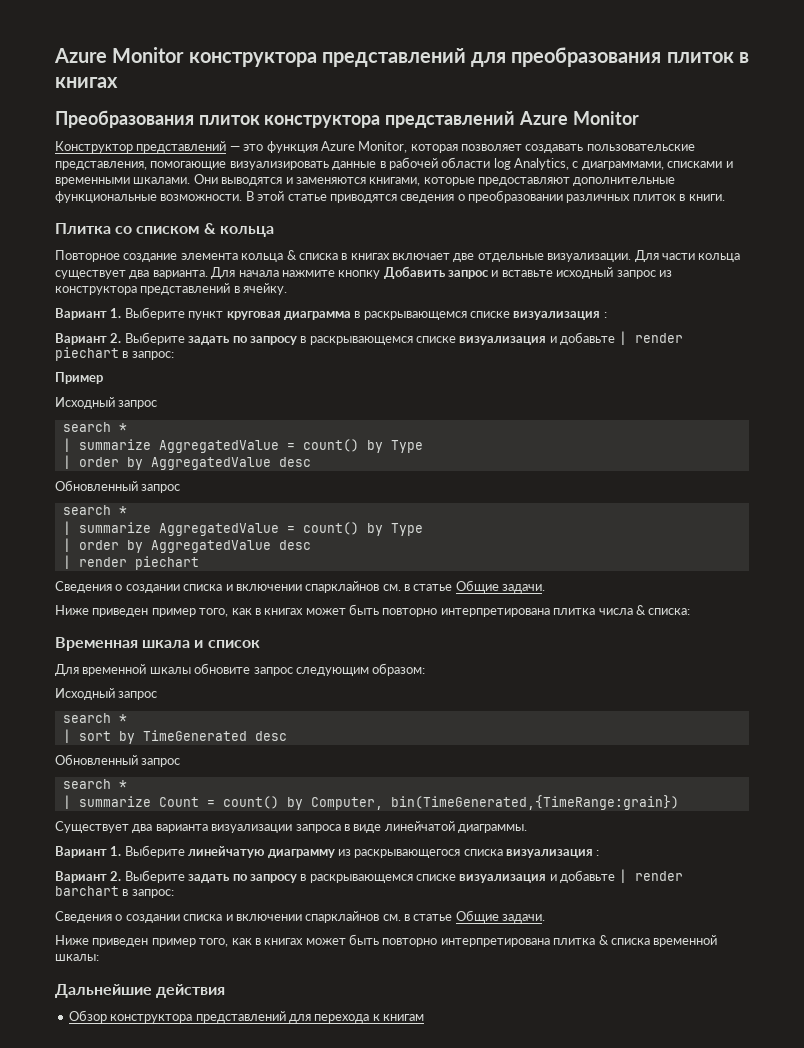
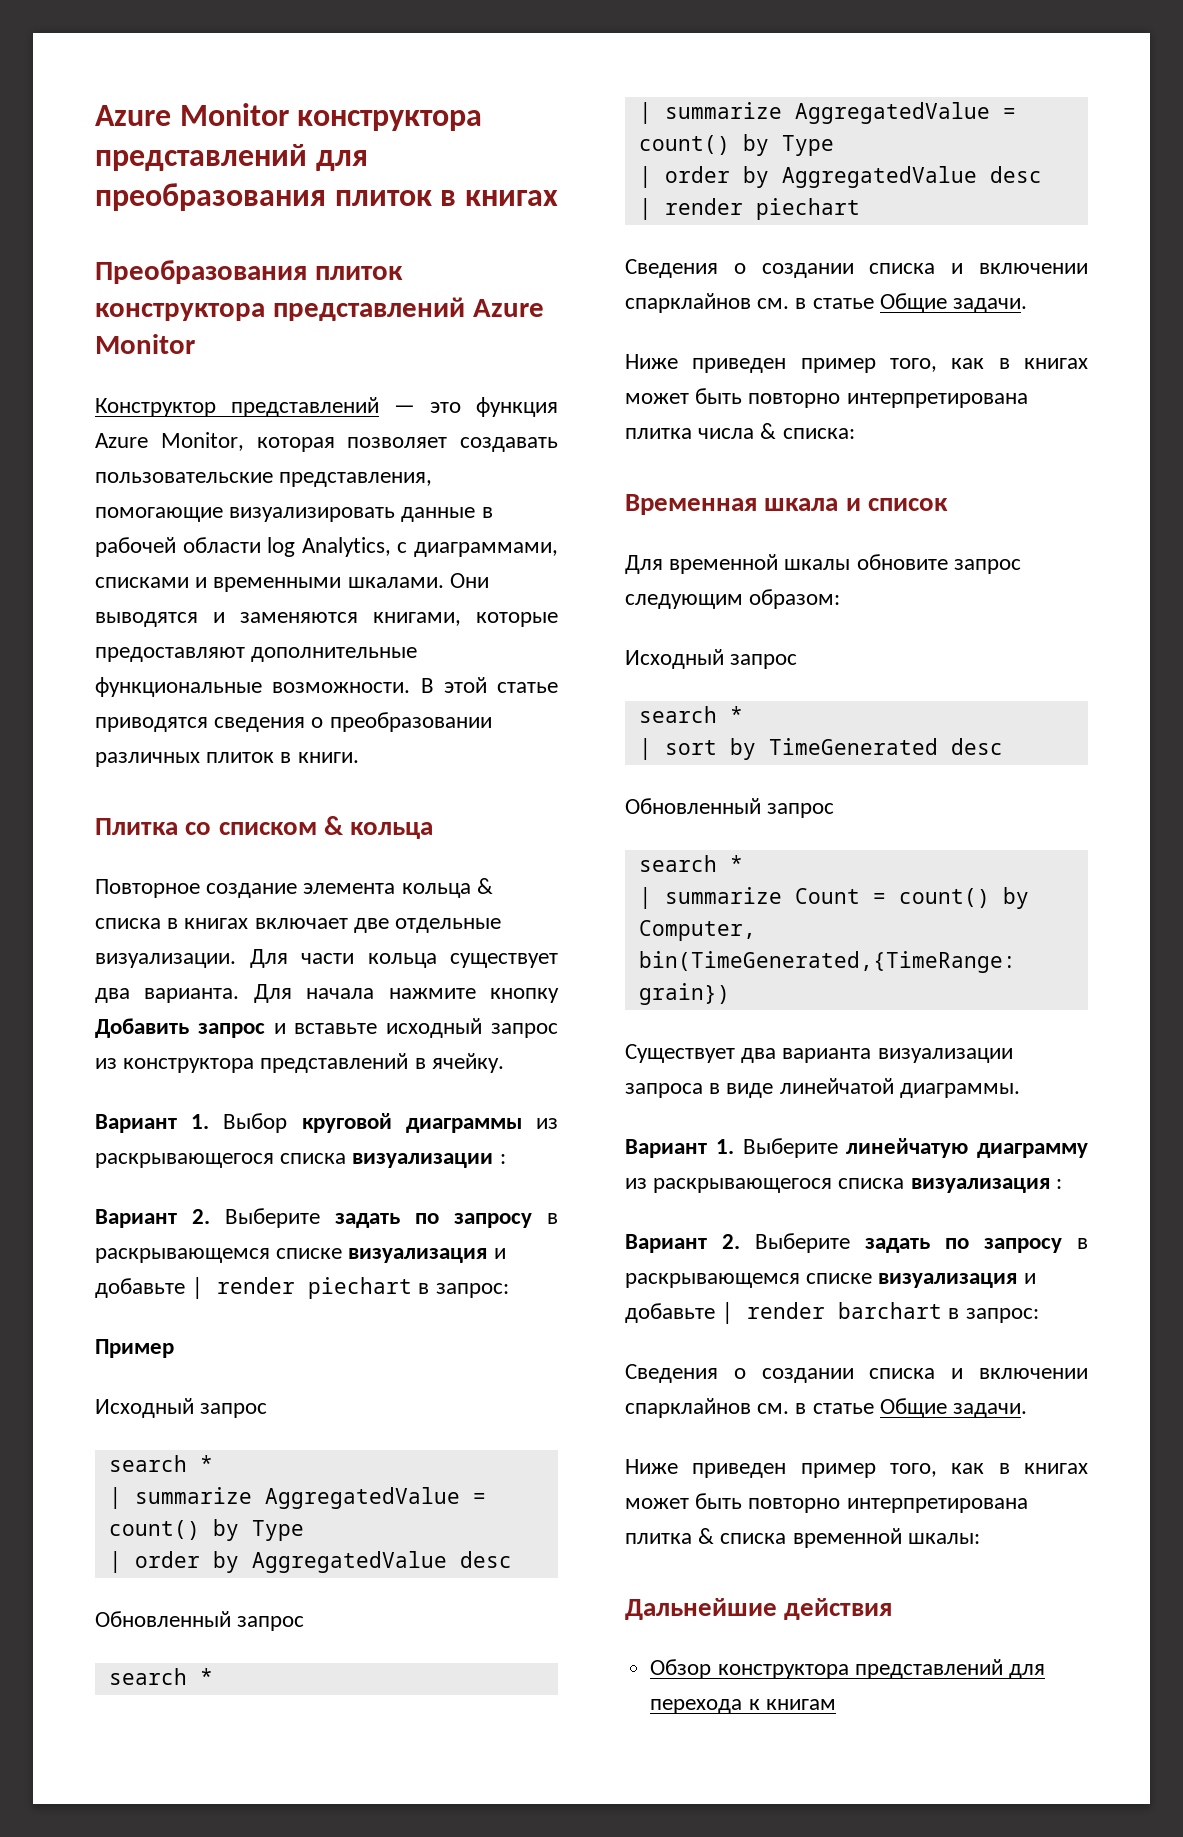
[124,307,601,320] Выберите пункт круговая диаграмма в раскрывающемся списке визуализация -> [223,1113,558,1133] [95,1153,494,1168] Выбор круговой диаграммы из раскрывающегося списка визуализации

